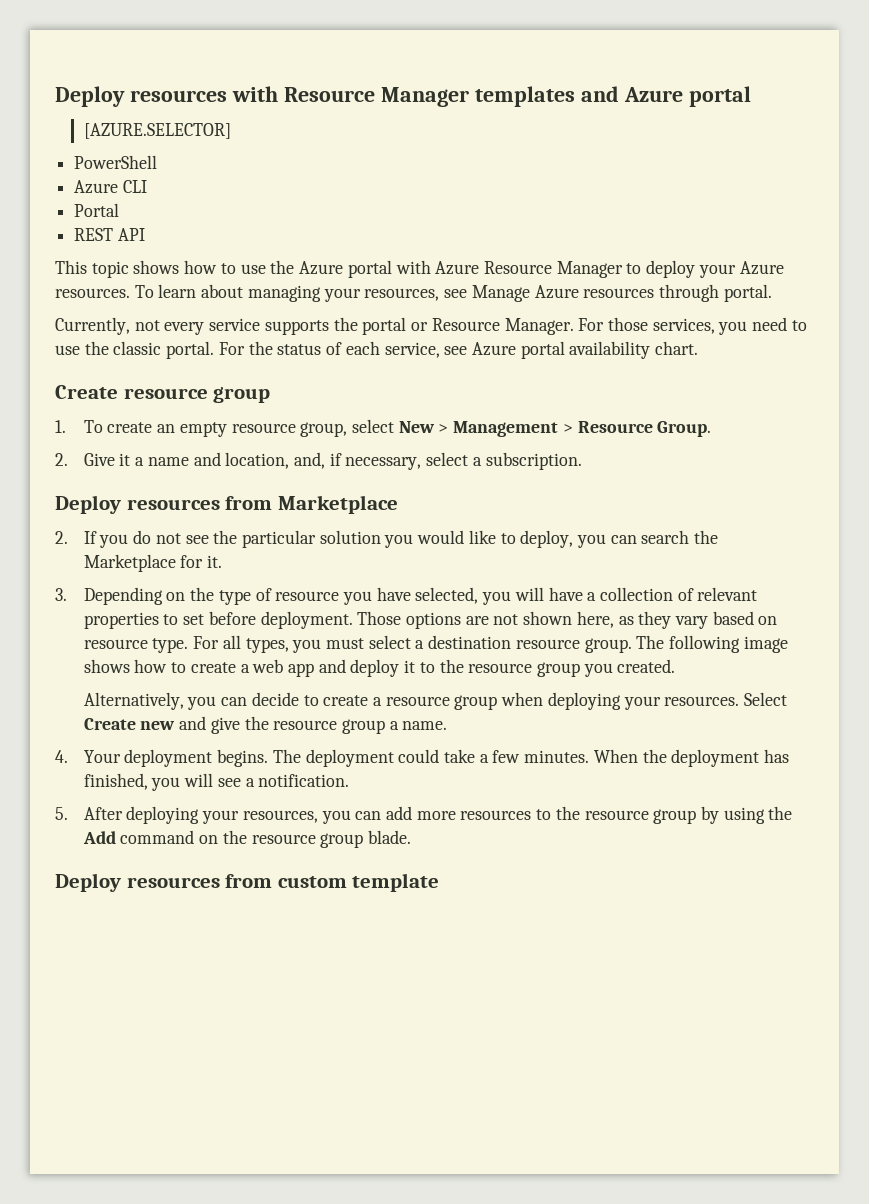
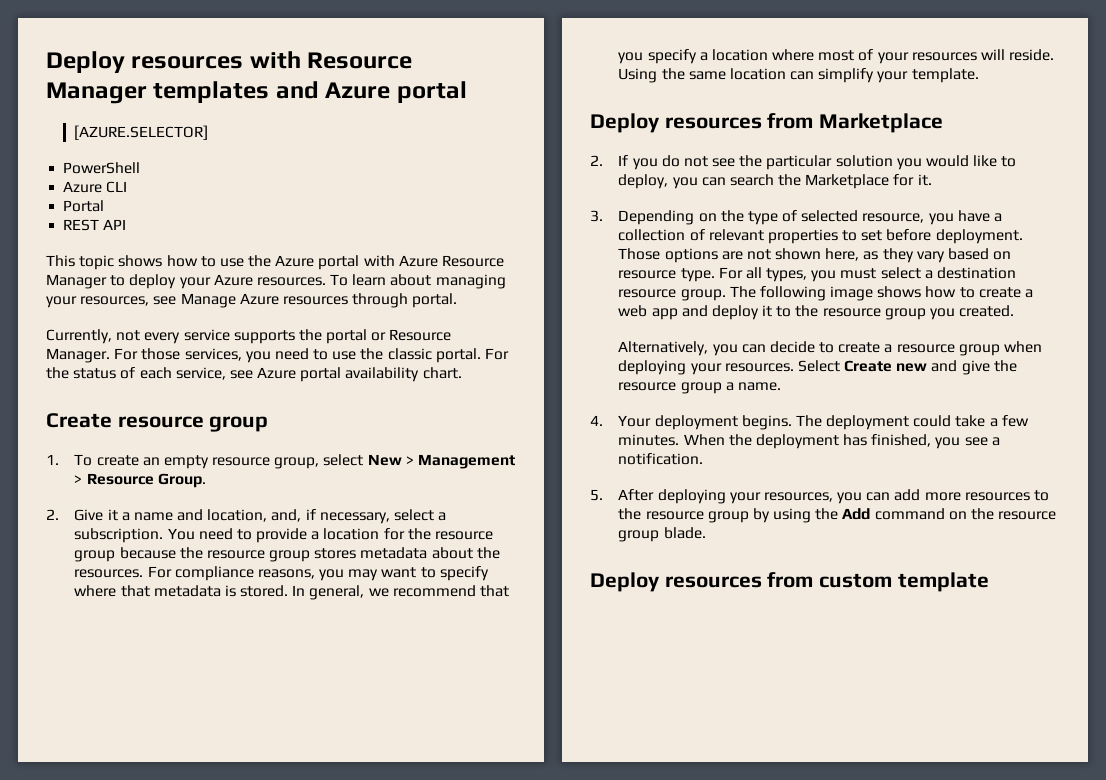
(582, 461) none -> [167,528,493,543] [74,547,500,562] [74,566,489,581] [74,585,509,600] [618,49,1055,64] [618,68,979,83] You need to provide a location for the resource group because the resource group stores metadata about the resources. For compliance reasons, you may want to specify where that metadata is stored. In general, we recommend that you specify a location where most of your resources will reside. Using the same location can simplify your template.
[275,587,544,605] resource you have selected, you will -> [801,210,954,225] selected resource, you
[184,773,214,787] will -> (961, 443) none

